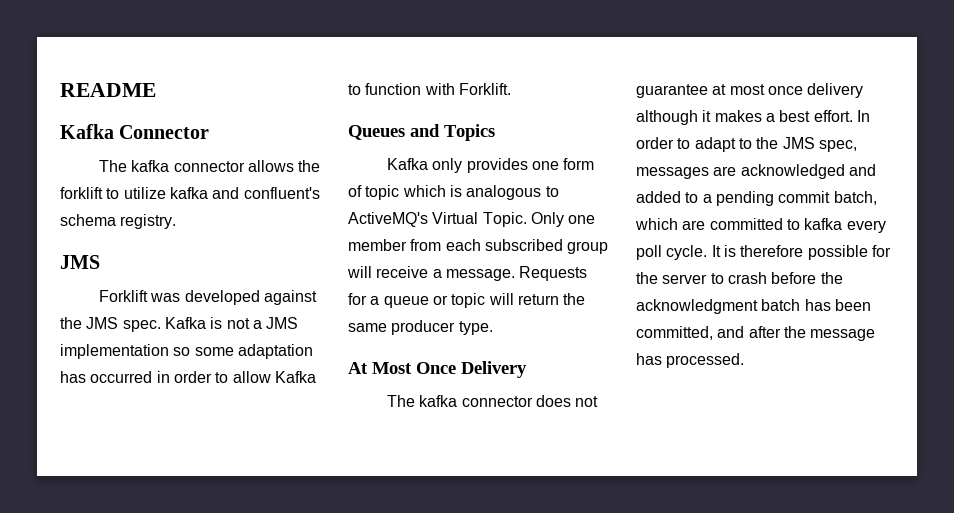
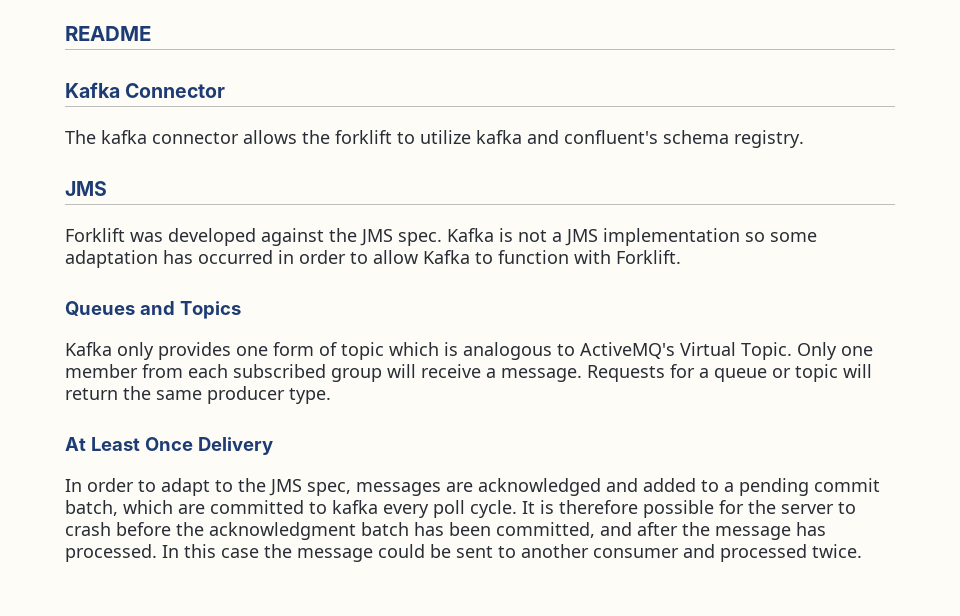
[372,362,412,374] Most -> [90,437,140,451] Least
[387,395,599,407] [636,83,864,98] [636,110,853,125] The kafka connector does not guarantee at most once delivery although it makes a best effort. -> (273, 446) none
(745, 360) none -> [162,544,862,562] In this case the message could be sent to another consumer and processed twice.

